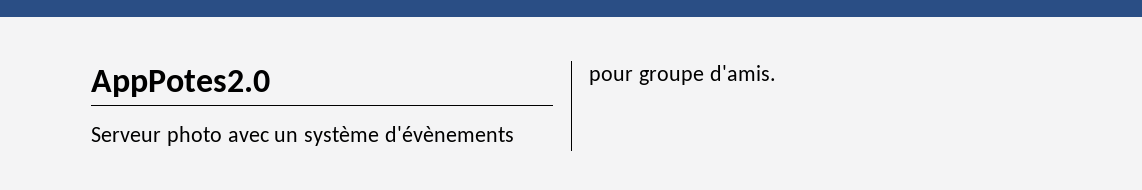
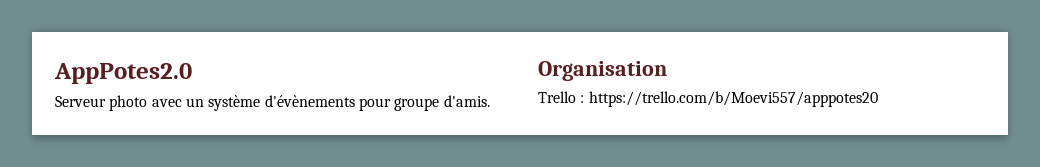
(776, 73) none -> [538,61,667,81] [538,91,878,107] // Organisation // Trello : https://trello.com/b/Moevi557/apppotes20

